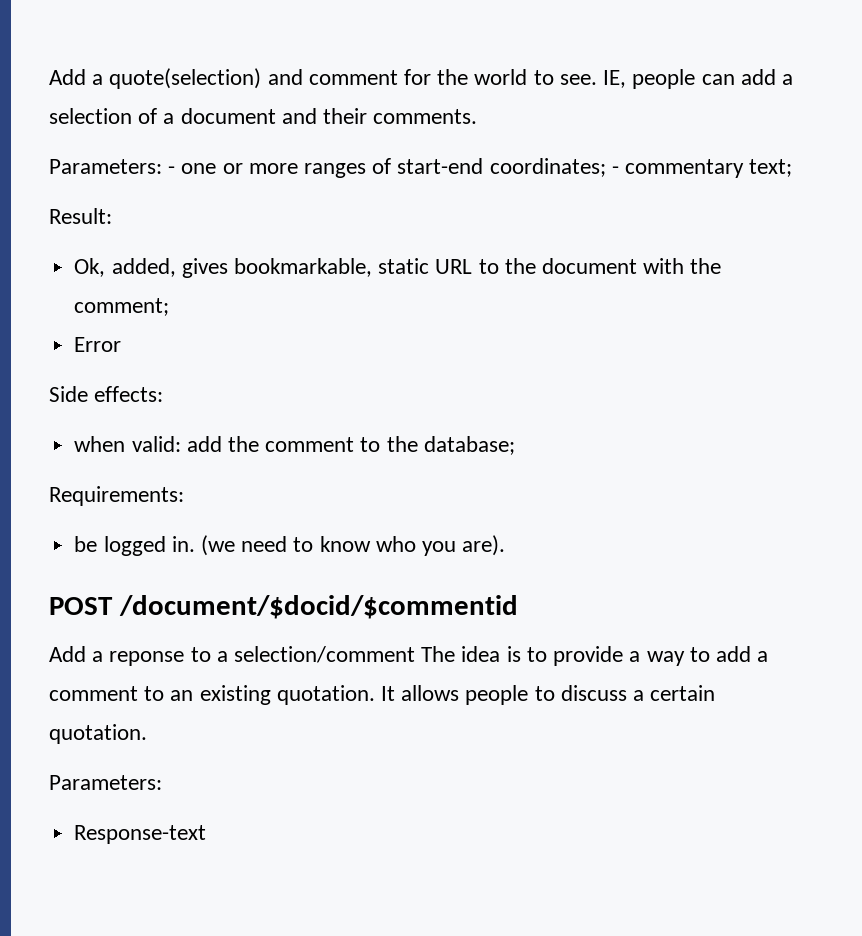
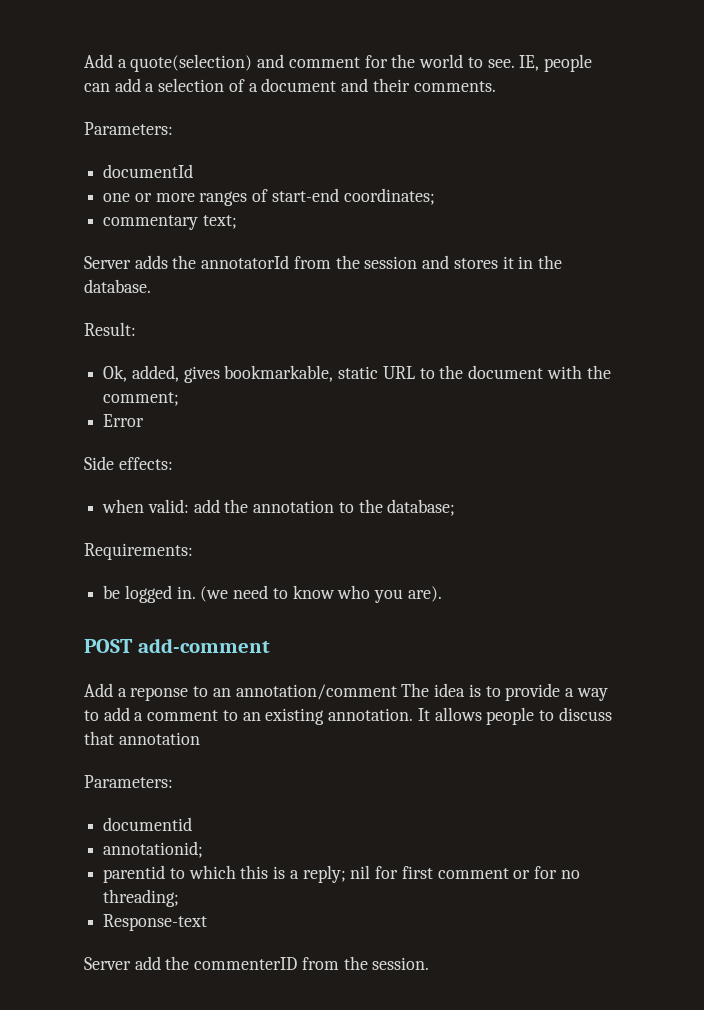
[168,166,176,174] - -> [103,164,194,178] // documentId //
[611,166,619,174] - -> (435, 196) //
(793, 168) none -> [84,255,562,269] [84,279,151,293] // Server adds the annotatorId from the session and stores it in the database.
[265,437,355,452] comment -> [253,500,335,513] annotation
[118,595,518,619] /document/$docid/$commentid -> [137,638,270,653] add-comment
[216,646,416,663] a selection/comment -> [212,684,397,700] an annotation/comment
[276,685,375,705] quotation. -> [328,708,414,721] annotation.
[633,685,716,701] [49,724,147,744] [49,775,162,790] [74,825,207,844] a certain quotation. // Parameters: // Response-text -> [84,731,200,745] [84,775,173,788] [103,817,193,831] [103,841,204,858] [103,865,580,883] [103,889,180,907] [103,914,208,931] [84,956,430,970] that annotation // Parameters: // documentid // annotationid; // parentid to which this is a reply; nil for first comment or for no threading; // Response-text // Server add the commenterID from the session.

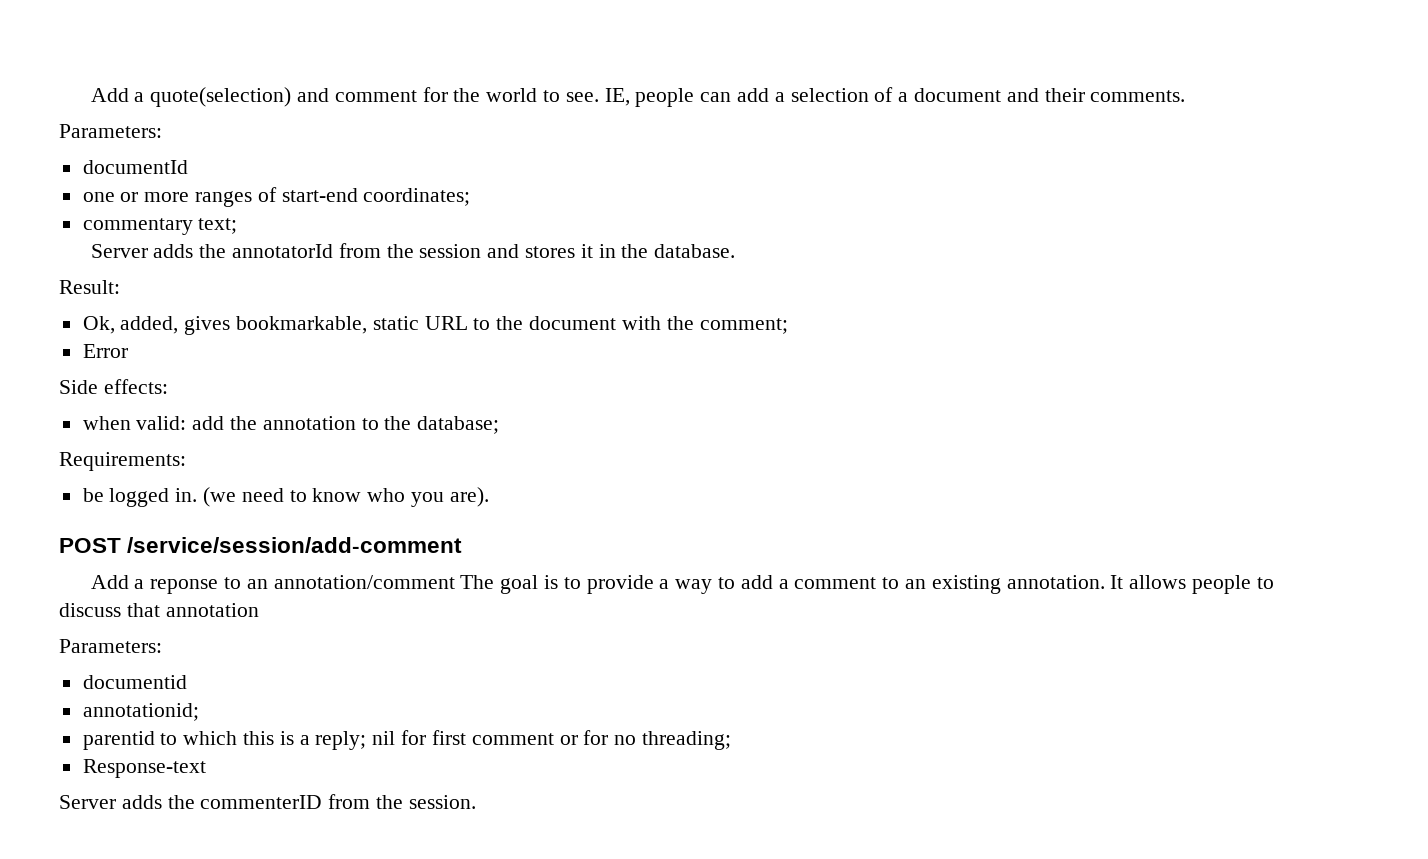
[137,638,270,653] add-comment -> [127,537,463,553] /service/session/add-comment
[434,683,466,697] idea -> [500,575,539,594] goal
[134,956,161,970] add -> [121,795,162,809] adds

